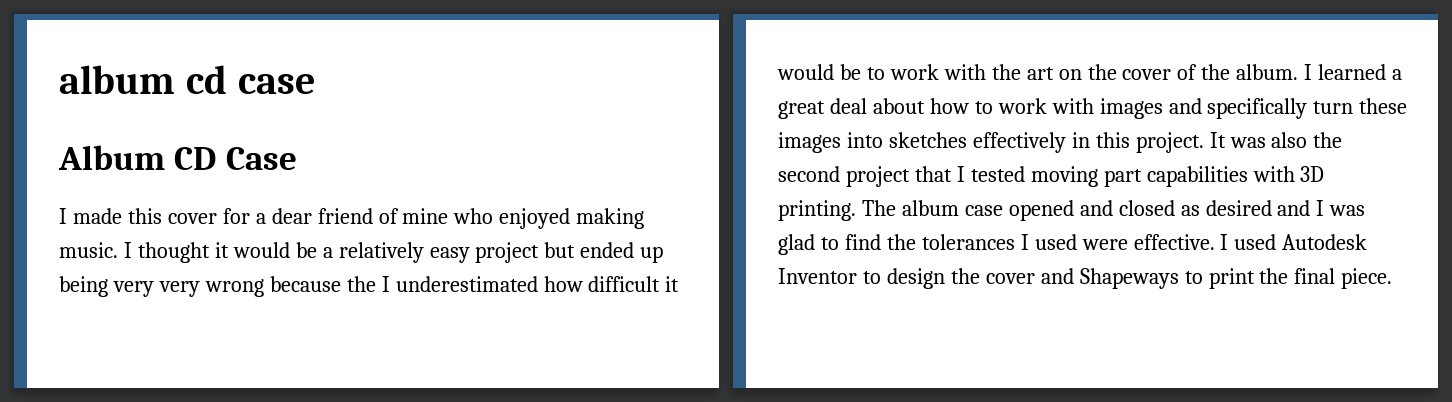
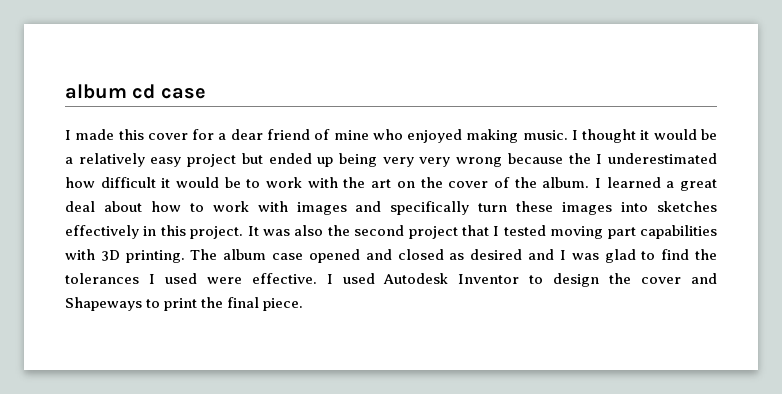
[58,145,297,170] // Album CD Case -> (206, 93) none

